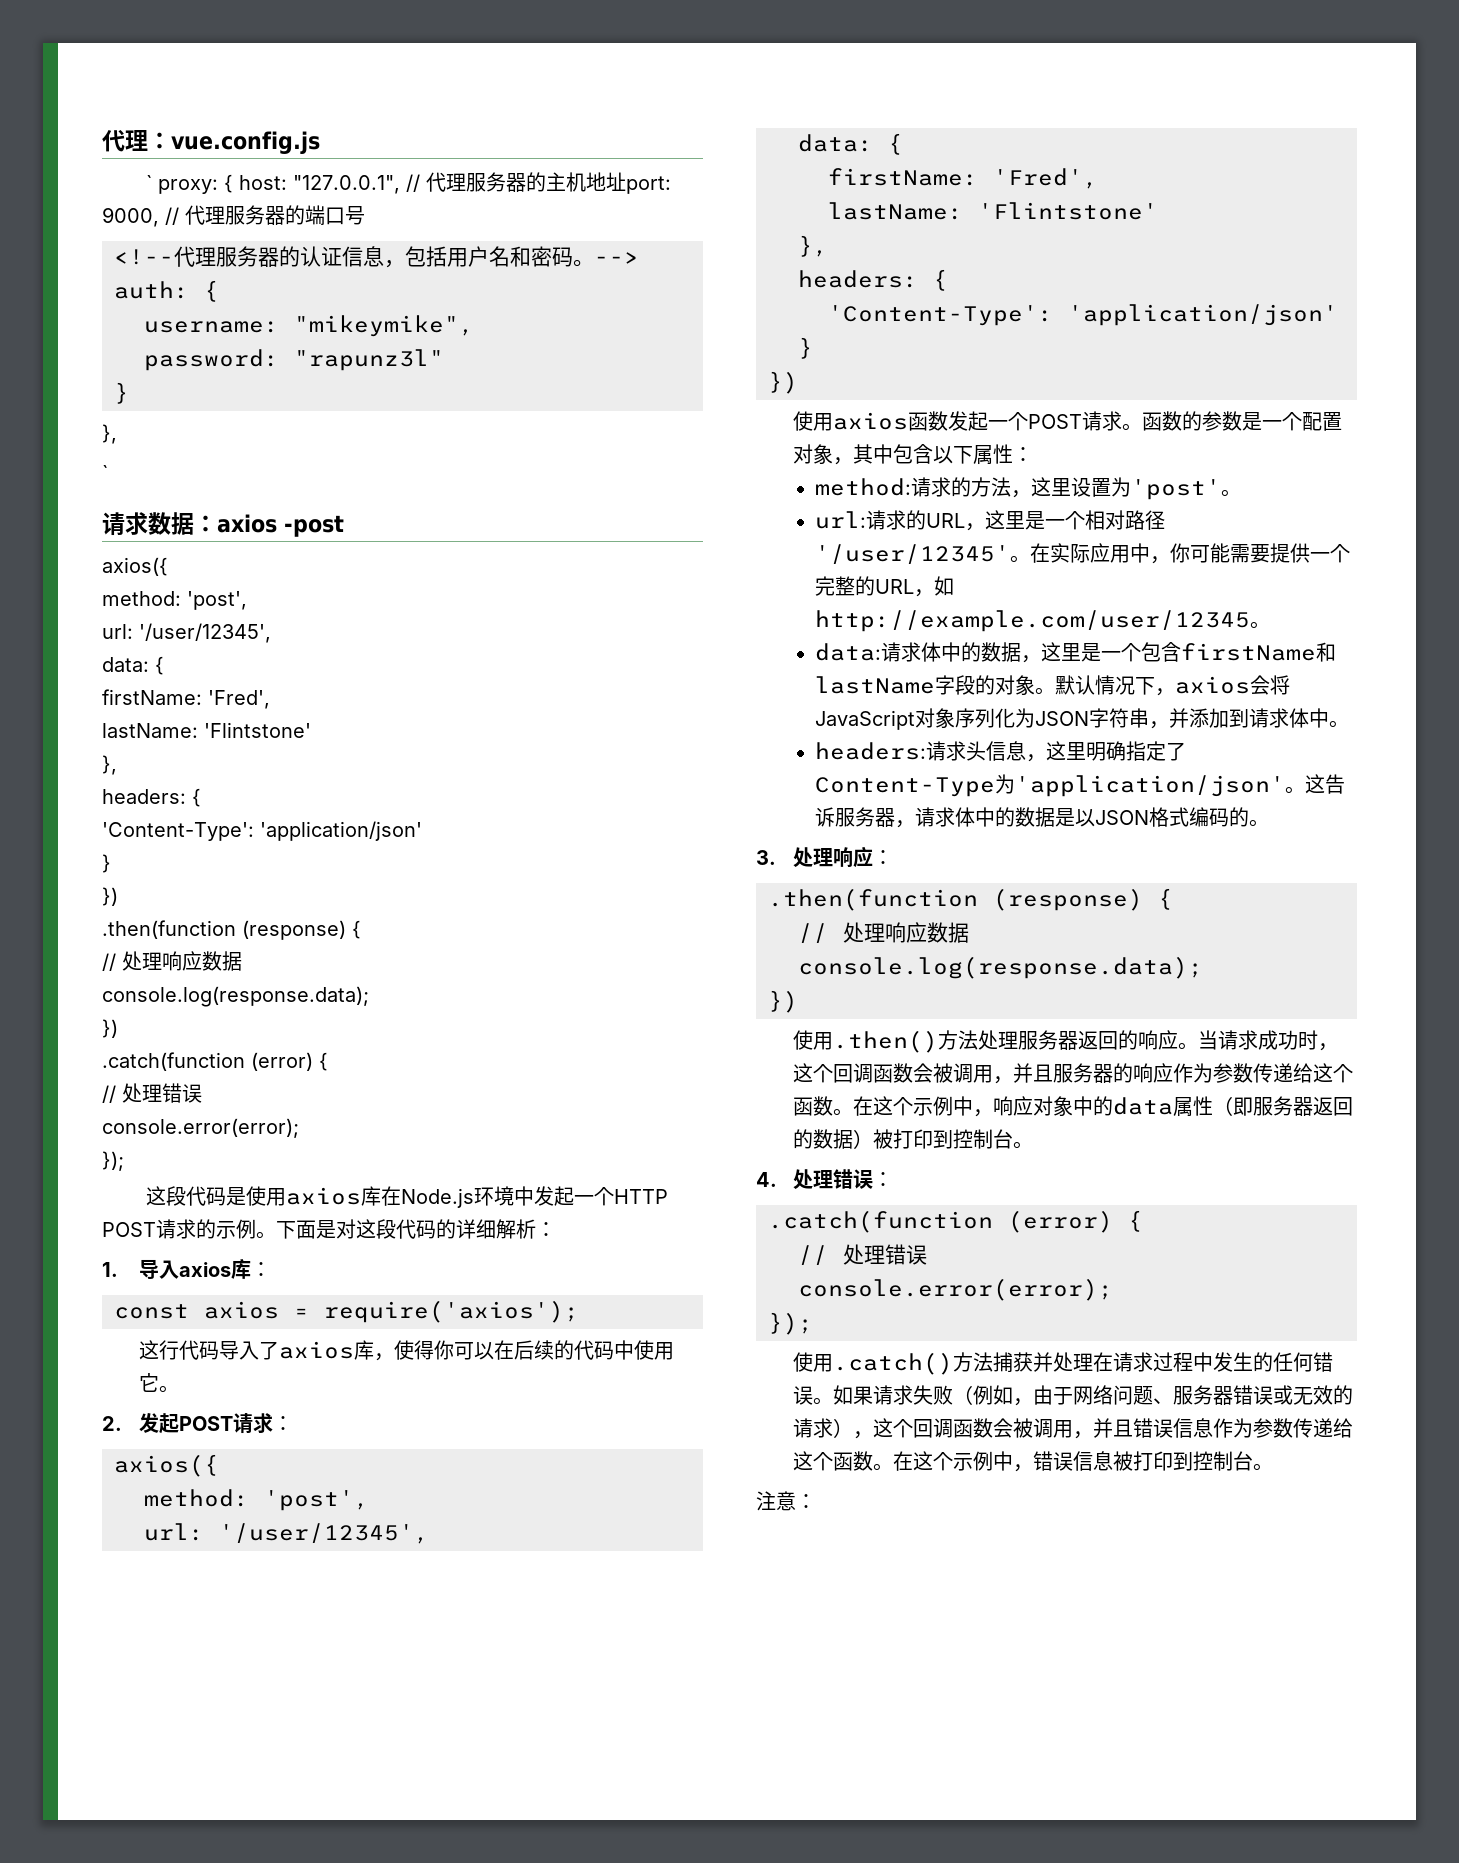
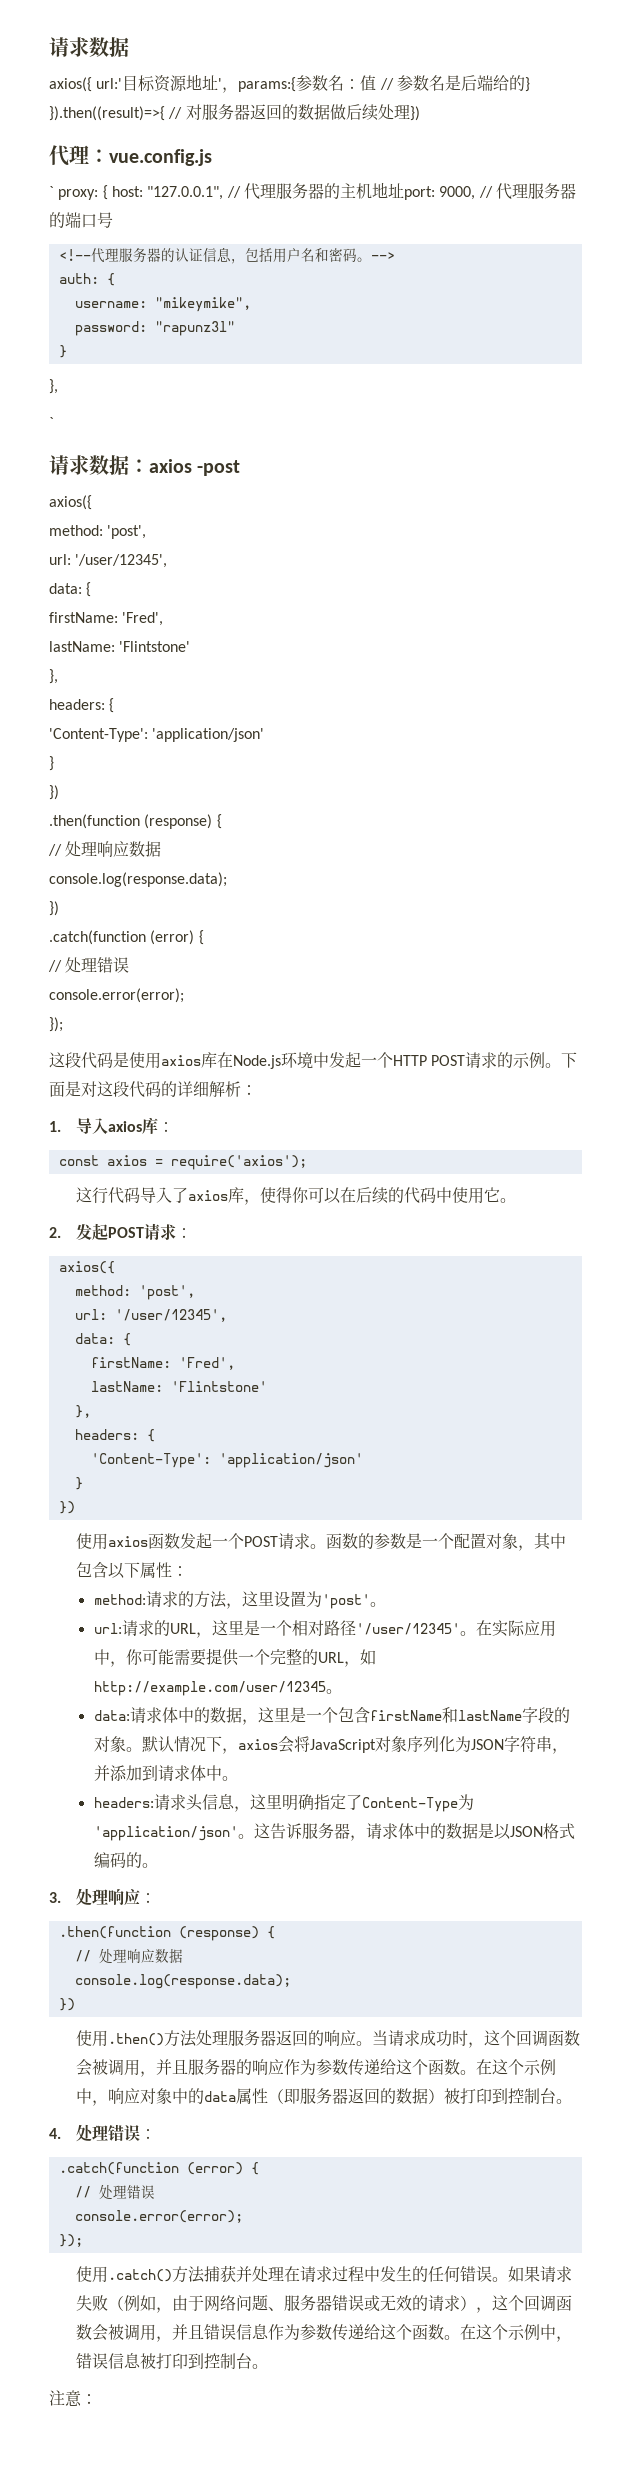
(102, 141) none -> [49,37,129,57] [49,74,530,93] [49,104,420,121] 请求数据 // axios({ url:'目标资源地址'，params:{参数名：值 // 参数名是后端给的} }).then((result)=>{ // 对服务器返回的数据做后续处理}) //

